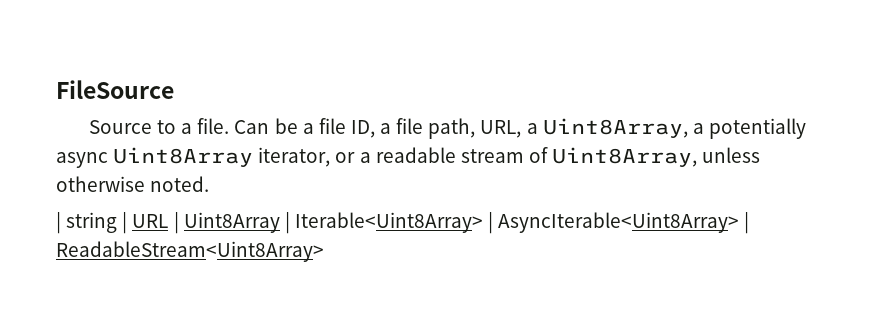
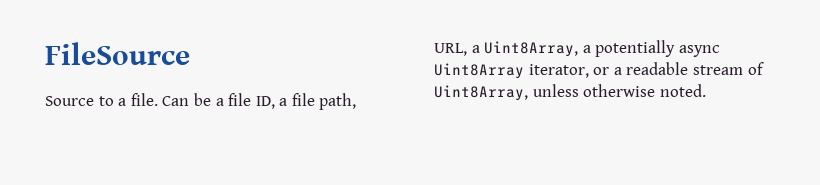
[56,212,750,234] [56,241,324,262] // | string | URL | Uint8Array | Iterable<Uint8Array> | AsyncIterable<Uint8Array> | ReadableStream<Uint8Array> -> (706, 90) none

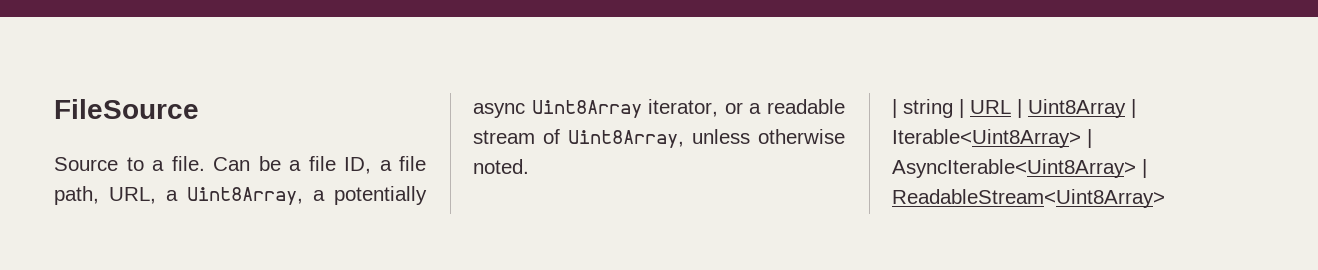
(706, 90) none -> [892,99,1136,118] [892,129,1092,148] [892,159,1147,178] [892,189,1165,208] // | string | URL | Uint8Array | Iterable<Uint8Array> | AsyncIterable<Uint8Array> | ReadableStream<Uint8Array>

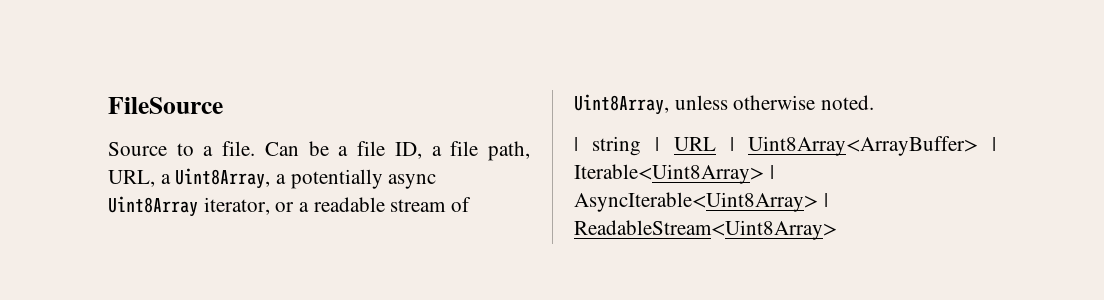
[1028,99,1126,118] Uint8Array -> [747,136,978,156] Uint8Array<ArrayBuffer>

